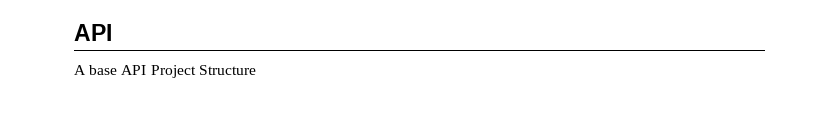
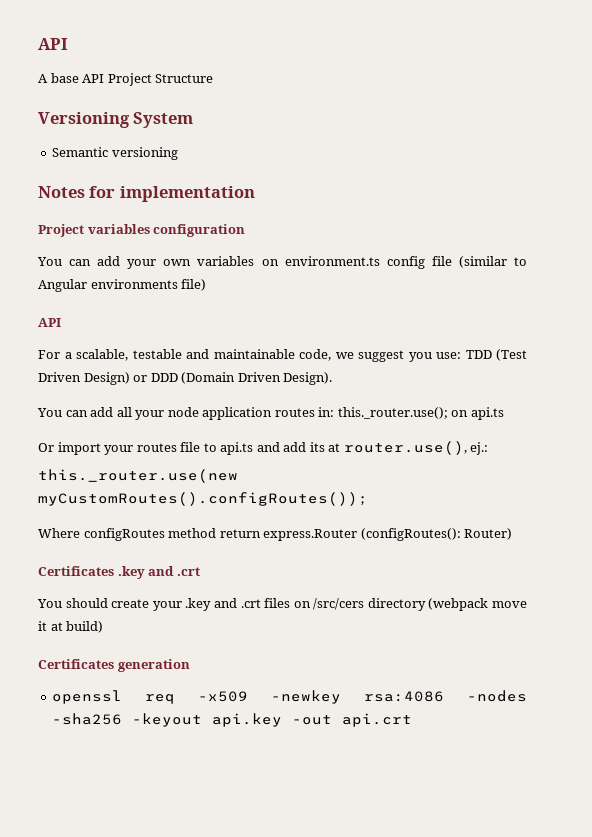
(256, 70) none -> [38,112,194,128] [52,147,178,160] [38,186,255,202] [38,224,246,237] [37,256,527,269] [38,279,207,292] [38,318,61,327] [38,349,527,362] [38,372,333,385] [37,407,504,420] [38,441,489,455] [38,469,238,483] [38,492,368,506] [38,528,513,541] [38,566,200,579] [37,598,527,611] [38,621,104,633] [38,659,190,672] [52,690,527,704] [52,713,413,727] // Versioning System // Semantic versioning // Notes for implementation // Project variables configuration // You can add your own variables on environment.ts config file (similar to Angular environments file) // API // For a scalable, testable and maintainable code, we suggest you use: TDD (Test Driven Design) or DDD (Domain Driven Design). // You can add all your node application routes in: this._router.use(); on api.ts // Or import your routes file to api.ts and add its at router.use(), ej.: // this._router.use(new myCustomRoutes().configRoutes()); // Where configRoutes method return express.Router (configRoutes(): Router) // Certificates .key and .crt // You should create your .key and .crt files on /src/cers directory (webpack move it at build) // Certificates generation // openssl req -x509 -newkey rsa:4086 -nodes -sha256 -keyout api.key -out api.crt

